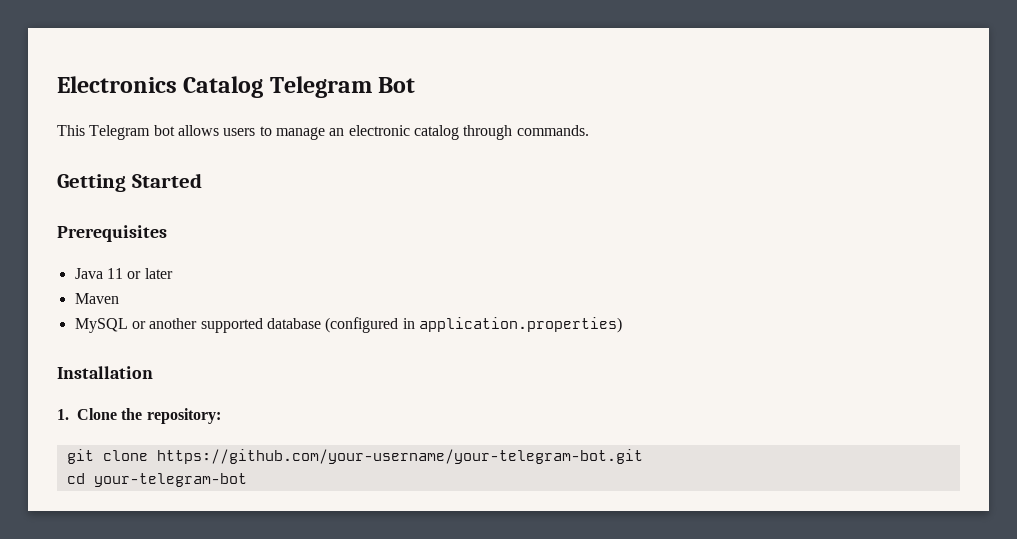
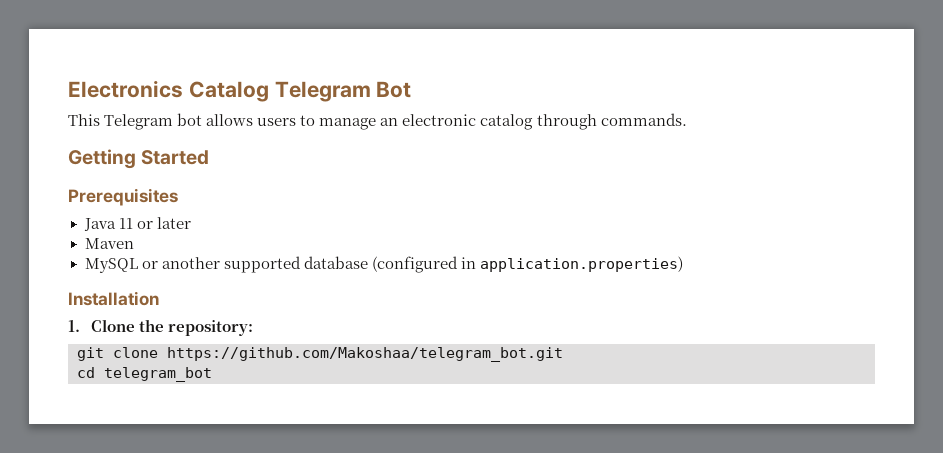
[156,449,643,464] https://github.com/your-username/your-telegram-bot.git -> [167,347,563,362] https://github.com/Makoshaa/telegram_bot.git
[93,473,247,487] your-telegram-bot -> [104,367,212,382] telegram_bot

